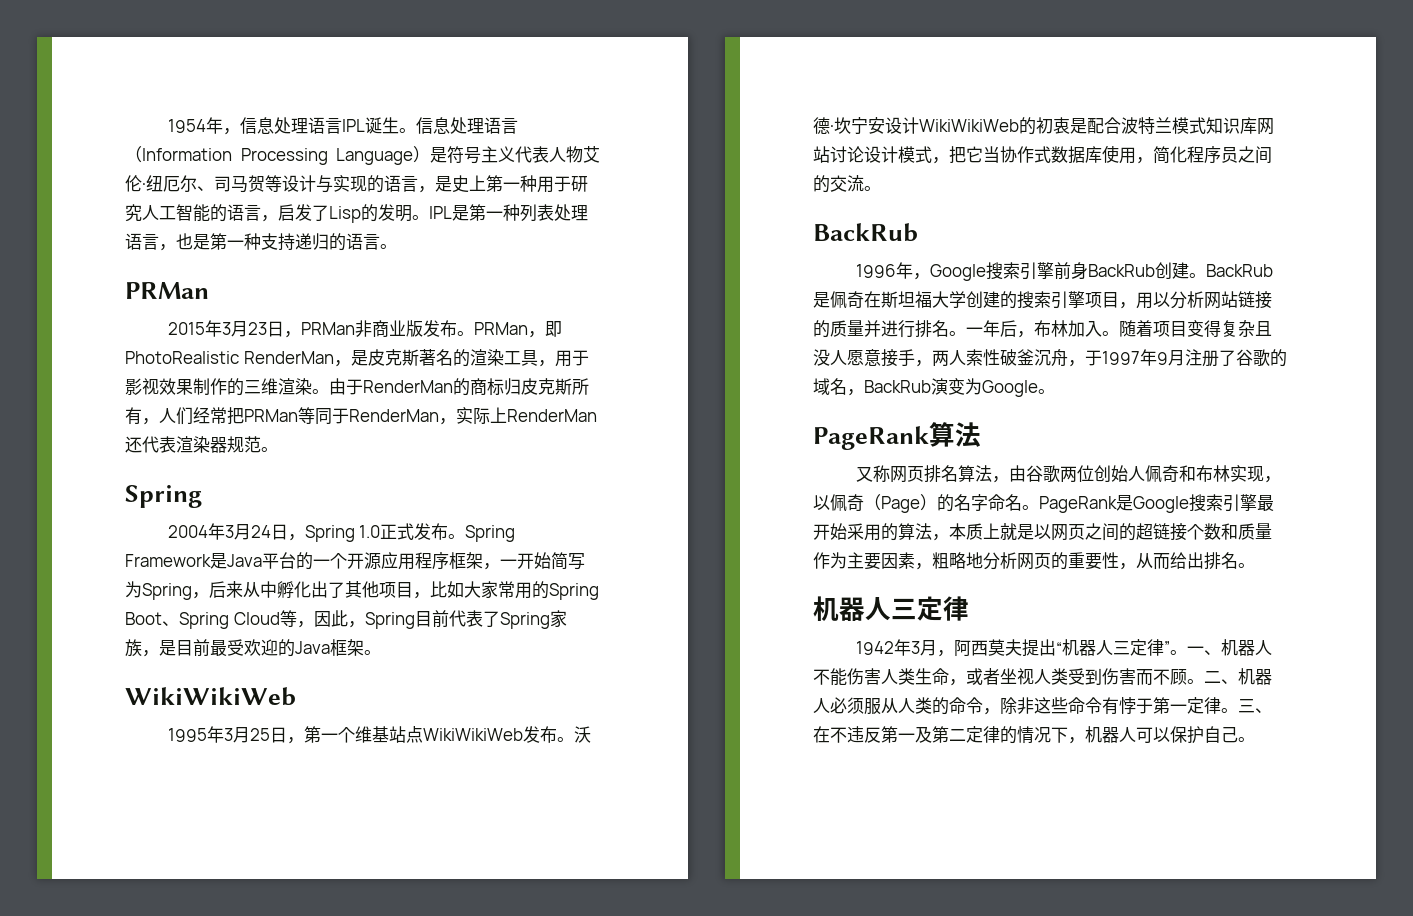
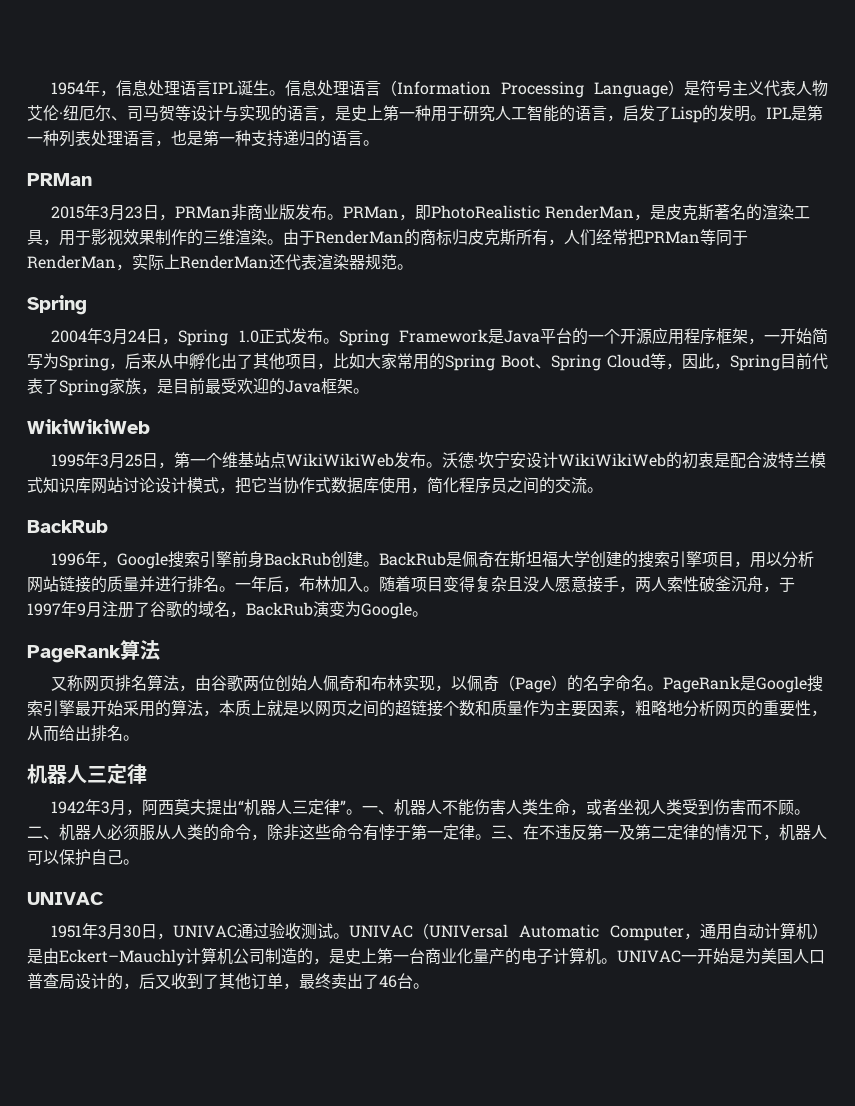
(1255, 739) none -> [27,892,104,905] [51,922,828,941] [27,947,825,966] [27,973,429,990] // UNIVAC // 1951年3月30日，UNIVAC通过验收测试。UNIVAC（UNIVersal Automatic Computer，通用自动计算机）是由Eckert–Mauchly计算机公司制造的，是史上第一台商业化量产的电子计算机。UNIVAC一开始是为美国人口普查局设计的，后又收到了其他订单，最终卖出了46台。

